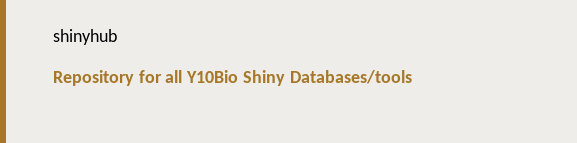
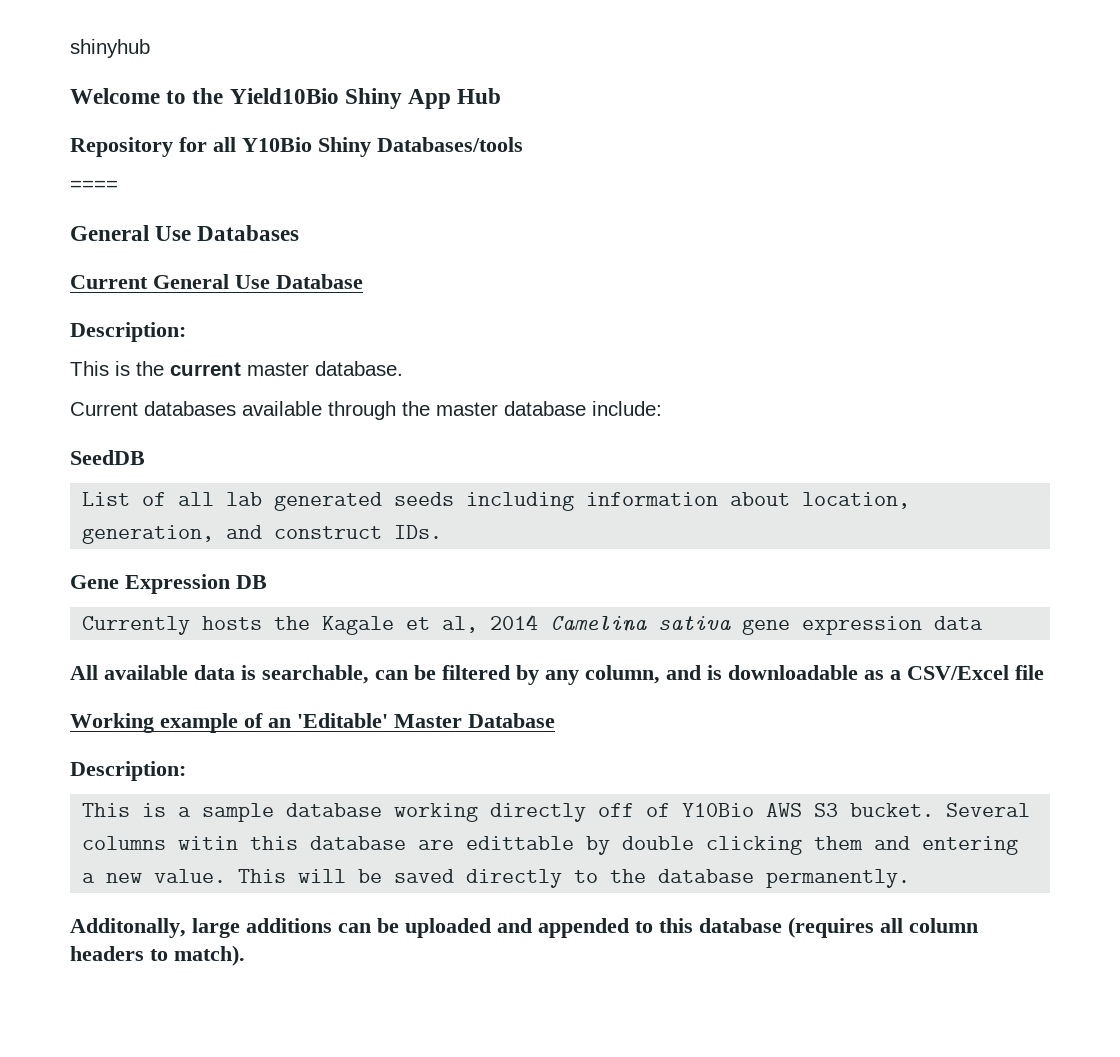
(117, 37) none -> [70,88,502,109] // Welcome to the Yield10Bio Shiny App Hub
(412, 77) none -> [70,180,118,191] [70,225,300,241] [70,274,363,289] [70,322,186,342] [70,361,403,376] [70,401,662,420] [70,450,145,465] [82,492,911,511] [82,525,443,544] [70,574,267,594] [82,614,984,635] [70,665,1044,685] [70,713,555,733] [70,761,186,781] [82,803,1031,822] [82,836,1019,855] [82,869,911,888] [70,917,978,938] [70,945,245,966] // ==== // General Use Databases // Current General Use Database // Description: // This is the current master database. // Current databases available through the master database include: // SeedDB // List of all lab generated seeds including information about location, generation, and construct IDs. // Gene Expression DB // Currently hosts the Kagale et al, 2014 Camelina sativa gene expression data // All available data is searchable, can be filtered by any column, and is downloadable as a CSV/Excel file // Working example of an 'Editable' Master Database // Description: // This is a sample database working directly off of Y10Bio AWS S3 bucket. Several columns witin this database are edittable by double clicking them and entering a new value. This will be saved directly to the database permanently. // Additonally, large additions can be uploaded and appended to this database (requires all column headers to match).

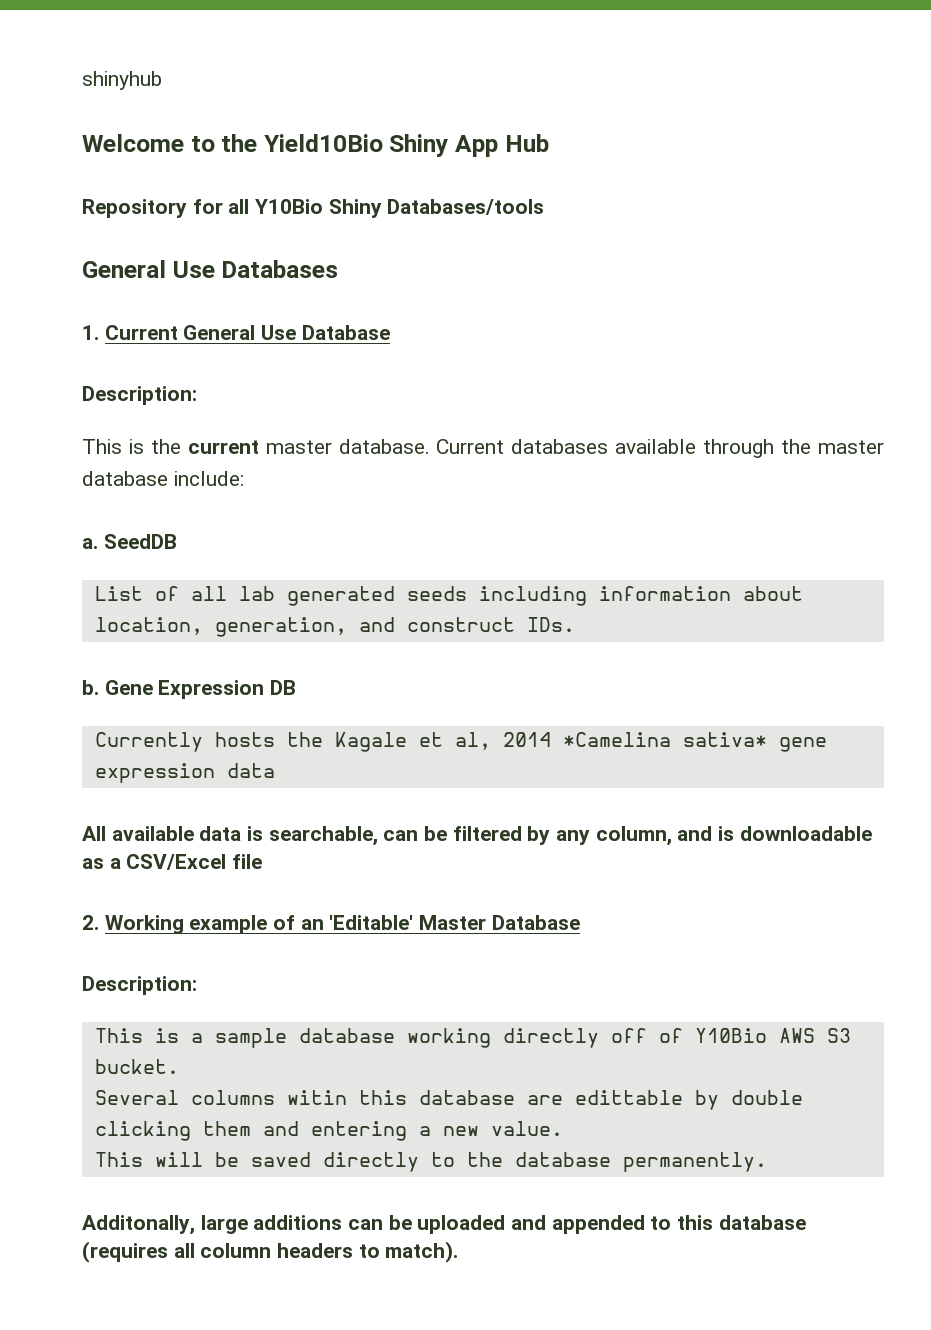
[70,180,118,191] // ==== -> (545, 207) none
(300, 233) none -> [82,325,99,340] 1.
(403, 368) // -> (430, 446) none
(662, 408) none -> [82,538,98,549] a.
(443, 532) none -> [82,680,99,695] b.
[550,616,732,632] Camelina sativa -> [562,732,767,747] *Camelina sativa*
(1044, 672) none -> [82,915,99,930] 2.
(935, 810) none -> (179, 1066) //
(227, 876) none -> (563, 1128) //

